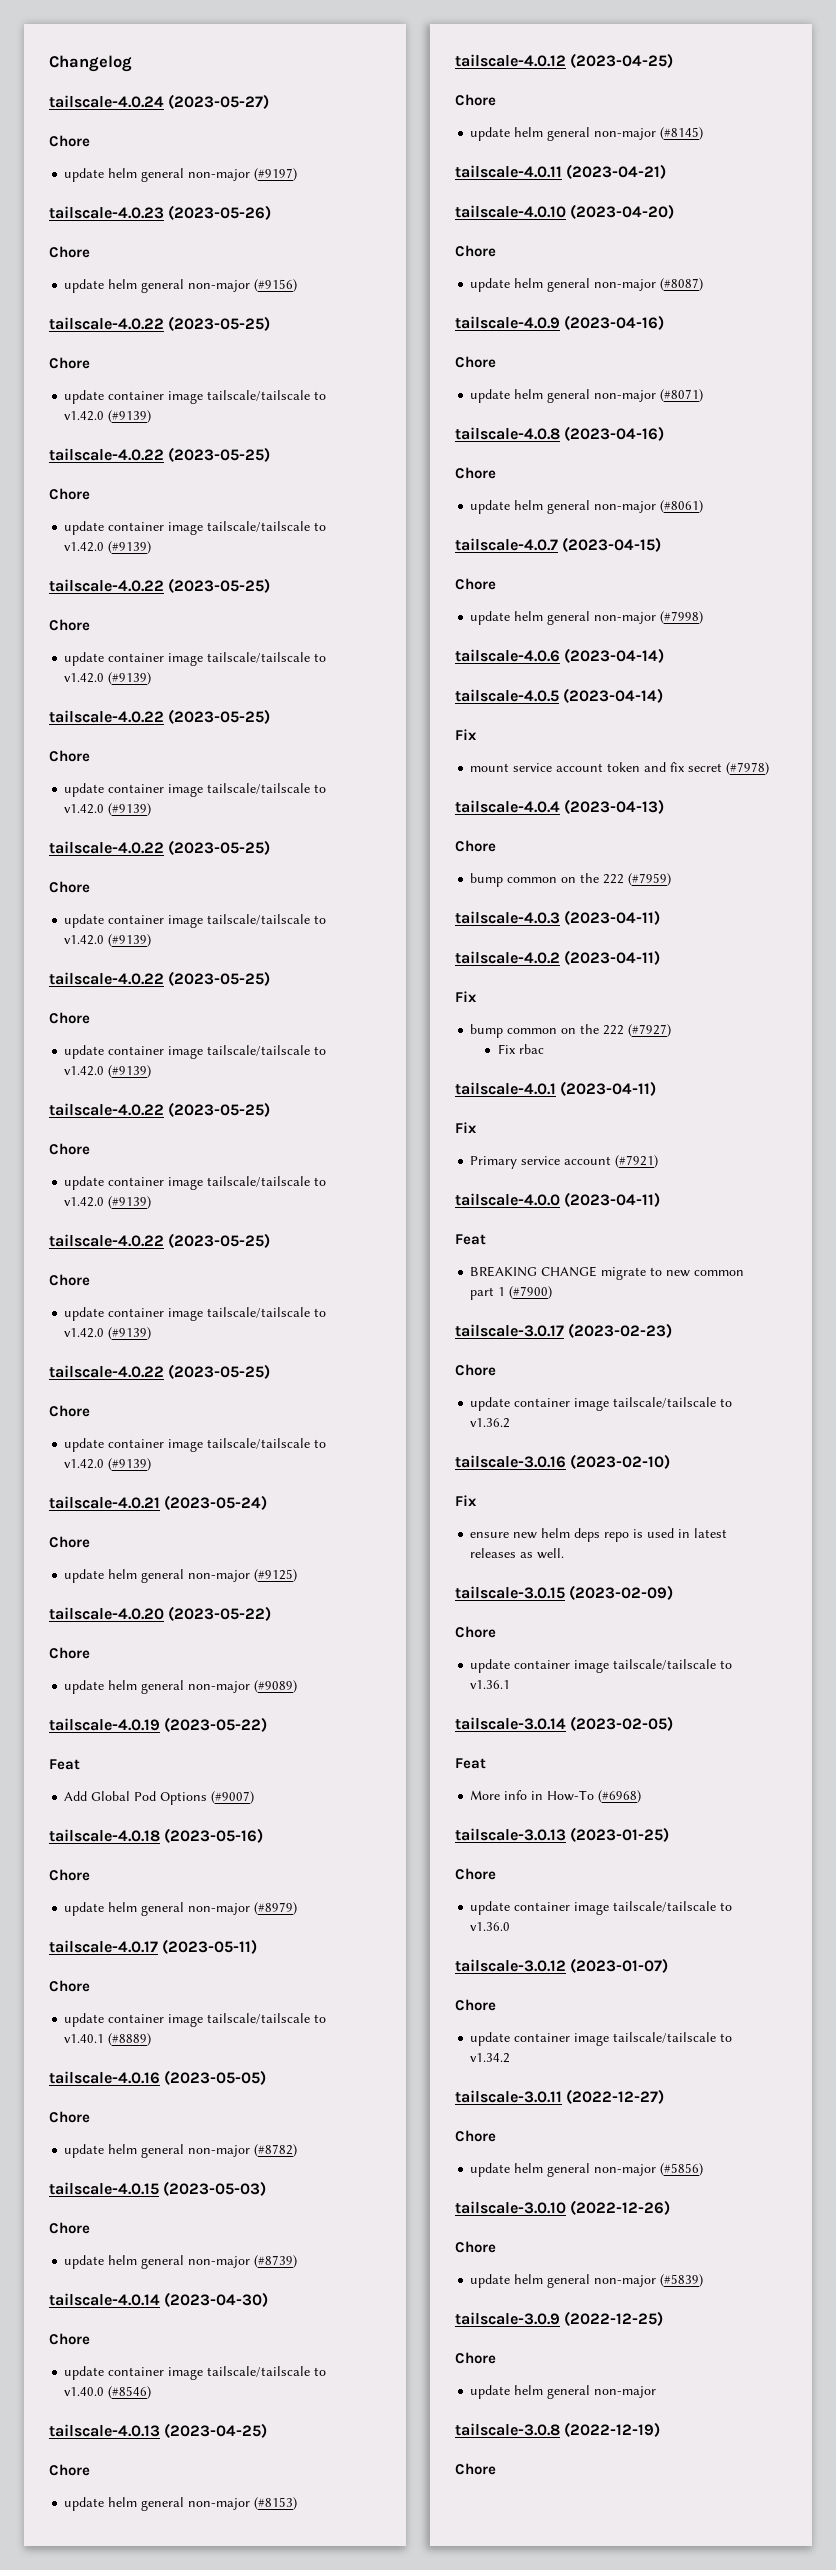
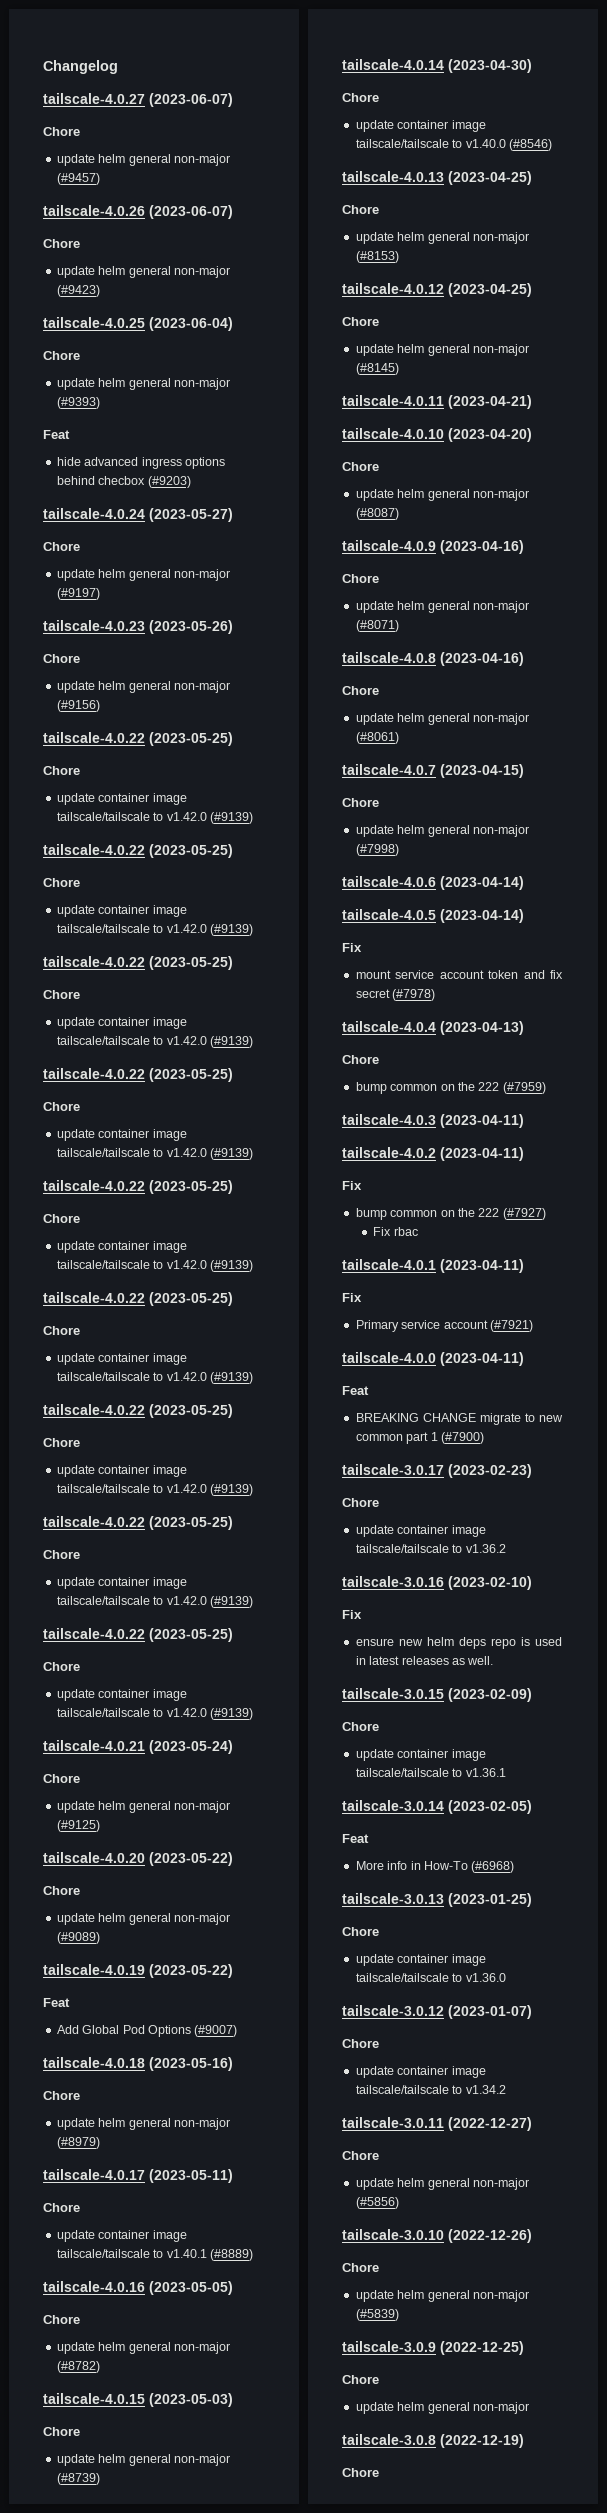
(132, 63) none -> [43,93,233,107] [43,127,80,136] [56,154,230,166] [56,173,100,185] [43,205,233,219] [43,239,80,248] [56,266,230,278] [56,285,100,297] [43,317,233,331] [43,351,80,360] [56,378,230,390] [56,397,100,409] [43,430,70,439] [56,457,225,469] [56,476,191,488] // tailscale-4.0.27 (2023-06-07) // Chore // update helm general non-major (#9457) // tailscale-4.0.26 (2023-06-07) // Chore // update helm general non-major (#9423) // tailscale-4.0.25 (2023-06-04) // Chore // update helm general non-major (#9393) // Feat // hide advanced ingress options behind checbox (#9203)

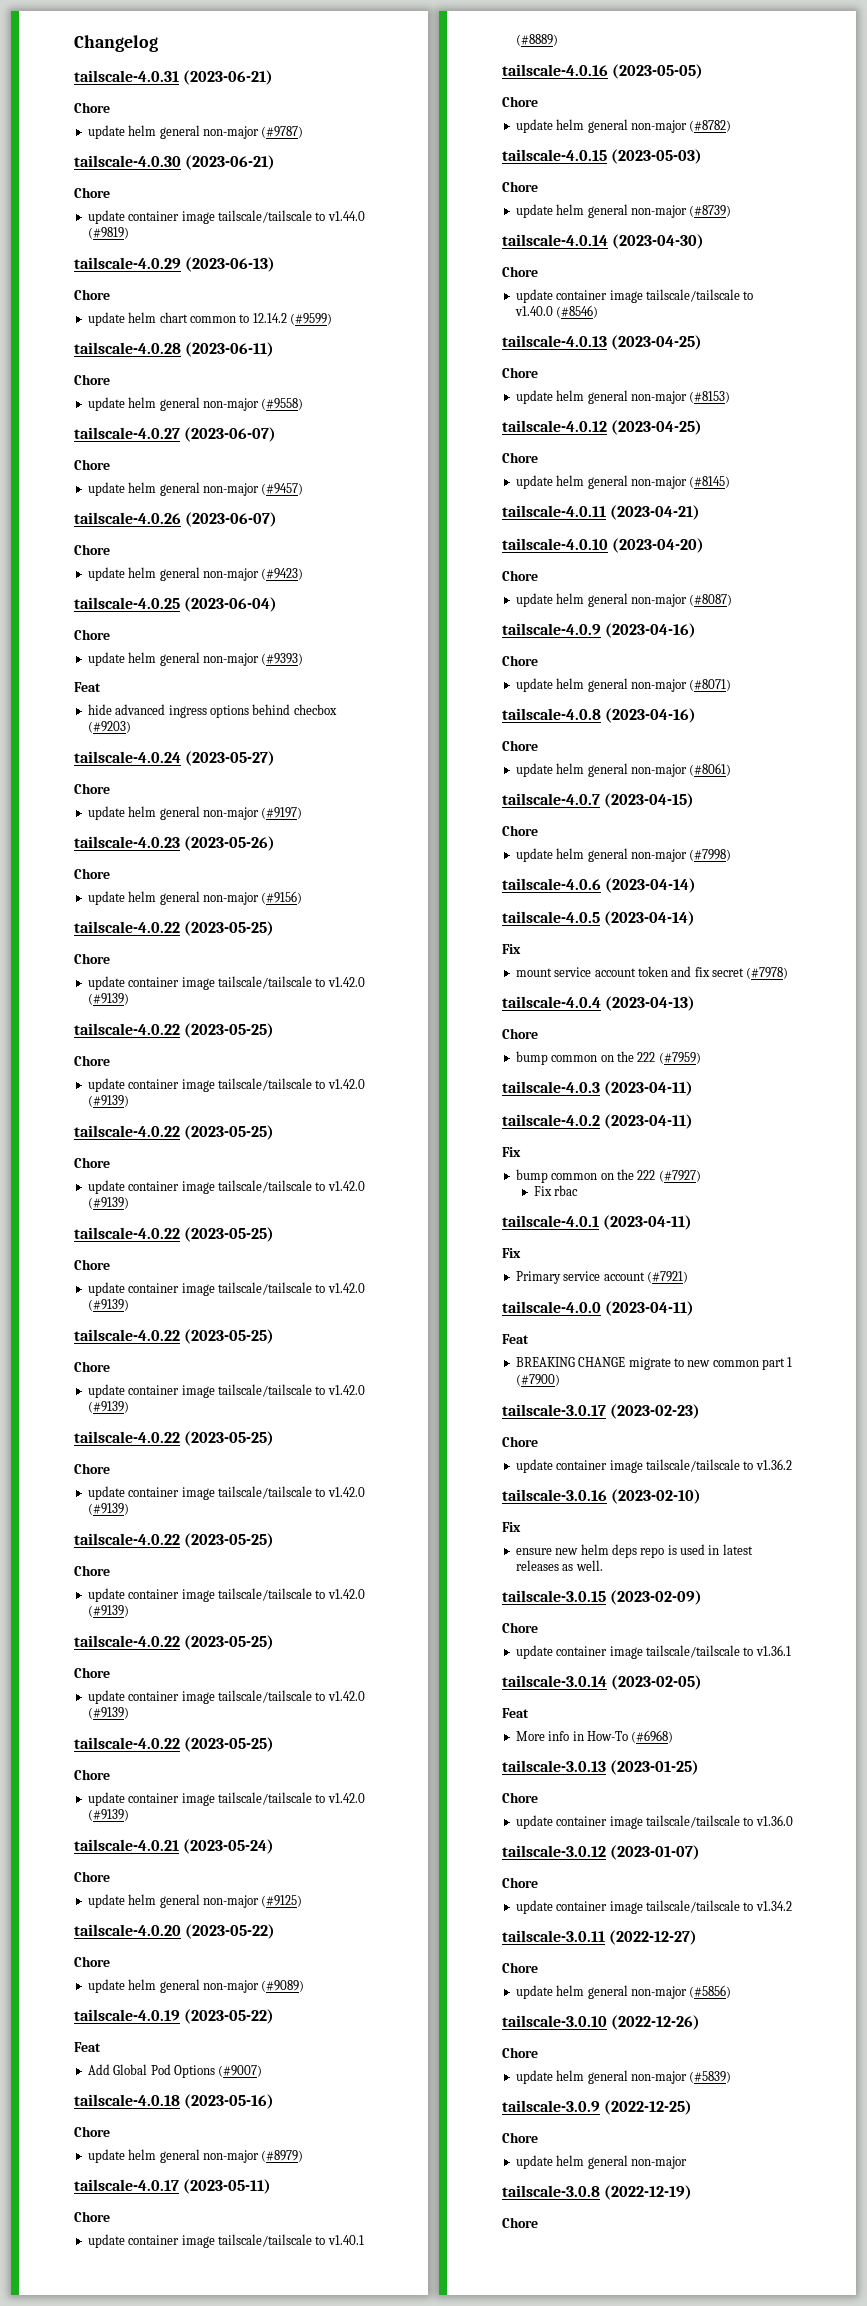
(118, 67) none -> [74,70,274,85] [74,102,110,113] [87,125,304,139] [74,155,276,170] [74,187,110,198] [87,210,365,224] [87,227,129,239] [74,257,276,272] [74,289,110,300] [87,312,332,326] [74,342,275,357] [74,374,110,385] [87,397,304,411] // tailscale-4.0.31 (2023-06-21) // Chore // update helm general non-major (#9787) // tailscale-4.0.30 (2023-06-21) // Chore // update container image tailscale/tailscale to v1.44.0 (#9819) // tailscale-4.0.29 (2023-06-13) // Chore // update helm chart common to 12.14.2 (#9599) // tailscale-4.0.28 (2023-06-11) // Chore // update helm general non-major (#9558)

